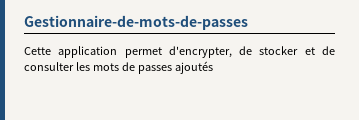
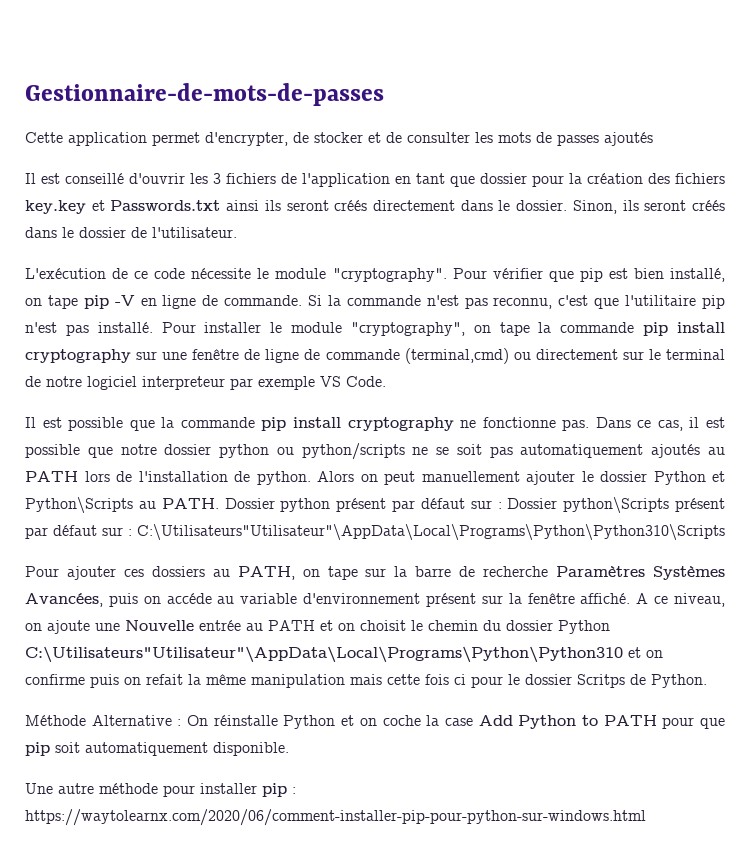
(213, 67) none -> [25,173,725,187] [25,200,725,214] [25,227,237,238] [25,268,725,282] [25,295,725,309] [25,322,725,336] [25,348,726,364] [25,376,386,390] [25,417,725,431] [25,443,725,460] [25,471,725,485] [25,497,725,513] [25,524,725,540] [25,566,726,580] [25,593,725,607] [25,620,610,634] [25,646,663,662] [25,674,707,688] [25,715,725,729] [25,742,289,756] [25,783,296,797] [25,809,646,826] // Il est conseillé d'ouvrir les 3 fichiers de l'application en tant que dossier pour la création des fichiers key.key et Passwords.txt ainsi ils seront créés directement dans le dossier. Sinon, ils seront créés dans le dossier de l'utilisateur. // L'exécution de ce code nécessite le module "cryptography". Pour vérifier que pip est bien installé, on tape pip -V en ligne de commande. Si la commande n'est pas reconnu, c'est que l'utilitaire pip n'est pas installé. Pour installer le module "cryptography", on tape la commande pip install cryptography sur une fenêtre de ligne de commande (terminal,cmd) ou directement sur le terminal de notre logiciel interpreteur par exemple VS Code. // Il est possible que la commande pip install cryptography ne fonctionne pas. Dans ce cas, il est possible que notre dossier python ou python/scripts ne se soit pas automatiquement ajoutés au PATH lors de l'installation de python. Alors on peut manuellement ajouter le dossier Python et Python\Scripts au PATH. Dossier python présent par défaut sur : Dossier python\Scripts présent par défaut sur : C:\Utilisateurs"Utilisateur"\AppData\Local\Programs\Python\Python310\Scripts // Pour ajouter ces dossiers au PATH, on tape sur la barre de recherche Paramètres Systèmes Avancées, puis on accéde au variable d'environnement présent sur la fenêtre affiché. A ce niveau, on ajoute une Nouvelle entrée au PATH et on choisit le chemin du dossier Python C:\Utilisateurs"Utilisateur"\AppData\Local\Programs\Python\Python310 et on confirme puis on refait la même manipulation mais cette fois ci pour le dossier Scritps de Python. // Méthode Alternative : On réinstalle Python et on coche la case Add Python to PATH pour que pip soit automatiquement disponible. // Une autre méthode pour installer pip : https://waytolearnx.com/2020/06/comment-installer-pip-pour-python-sur-windows.html

